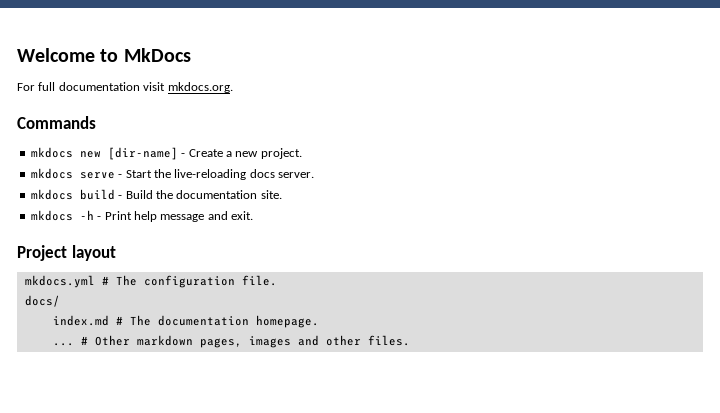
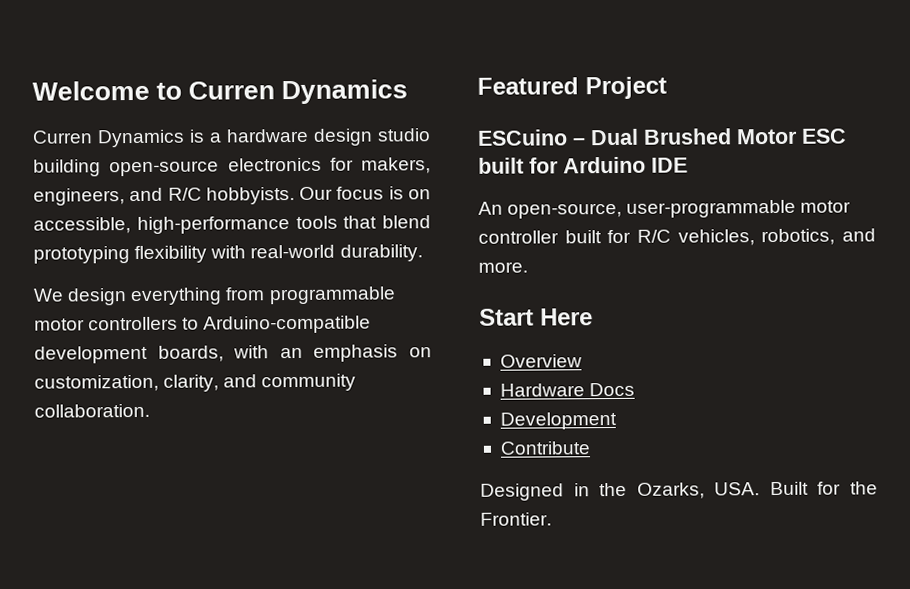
[123,48,191,62] [17,82,233,93] [17,116,96,129] [30,147,302,160] [30,168,314,180] [30,189,282,200] [30,210,253,222] [17,245,116,261] [24,275,277,288] [24,295,60,307] [52,315,319,328] [52,335,410,348] MkDocs // For full documentation visit mkdocs.org. // Commands // mkdocs new [dir-name] - Create a new project. // mkdocs serve - Start the live-reloading docs server. // mkdocs build - Build the documentation site. // mkdocs -h - Print help message and exit. // Project layout // mkdocs.yml # The configuration file. // docs/ // index.md # The documentation homepage. // ... # Other markdown pages, images and other files. -> [188,79,409,105] [32,128,431,148] [33,157,431,177] [33,186,431,206] [33,215,431,234] [33,244,423,264] [33,286,396,306] [34,315,372,334] [34,344,433,364] [34,373,357,392] [34,403,150,418] [477,76,667,100] [477,128,847,146] [478,156,688,174] [478,199,852,219] [478,228,876,246] [478,261,528,273] [479,308,593,326] [499,354,582,368] [499,382,636,397] [499,411,617,430] [499,441,591,455] [480,481,878,501] [480,512,552,526] Curren Dynamics // Curren Dynamics is a hardware design studio building open-source electronics for makers, engineers, and R/C hobbyists. Our focus is on accessible, high-performance tools that blend prototyping flexibility with real-world durability. // We design everything from programmable motor controllers to Arduino-compatible development boards, with an emphasis on customization, clarity, and community collaboration. // Featured Project // ESCuino – Dual Brushed Motor ESC built for Arduino IDE // An open-source, user-programmable motor controller built for R/C vehicles, robotics, and more. // Start Here // Overview // Hardware Docs // Development // Contribute // Designed in the Ozarks, USA. Built for the Frontier.

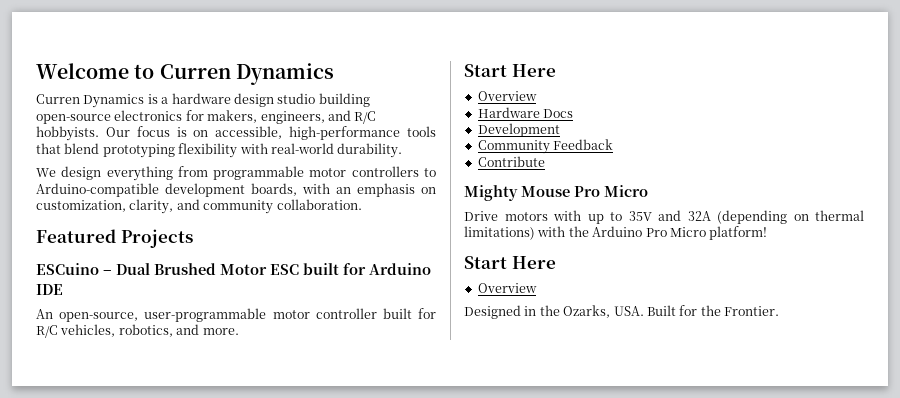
[585,76,667,100] Project -> [120,229,193,248] Projects
(617, 420) none -> [477,139,614,154] // Community Feedback
(591, 448) none -> [464,185,648,201] [464,210,864,224] [464,226,768,240] [464,256,556,269] [477,283,537,293] // Mighty Mouse Pro Micro // Drive motors with up to 35V and 32A (depending on thermal limitations) with the Arduino Pro Micro platform! // Start Here // Overview

